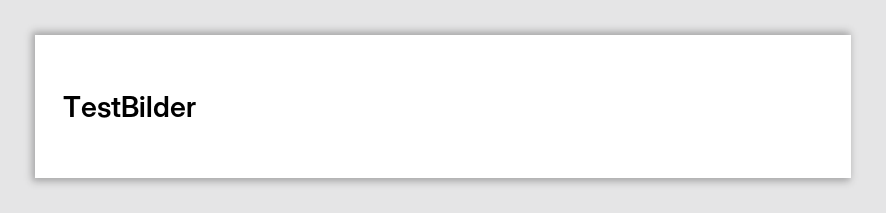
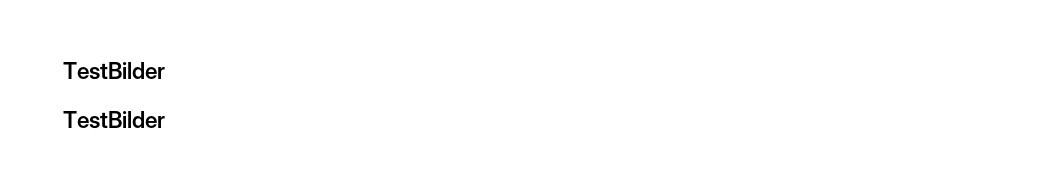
[63,96,196,118] TestBilder -> [63,62,165,80] [63,111,165,129] TestBilder // TestBilder

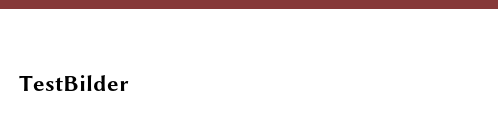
[63,62,165,80] [63,111,165,129] TestBilder // TestBilder -> [19,75,129,91] TestBilder

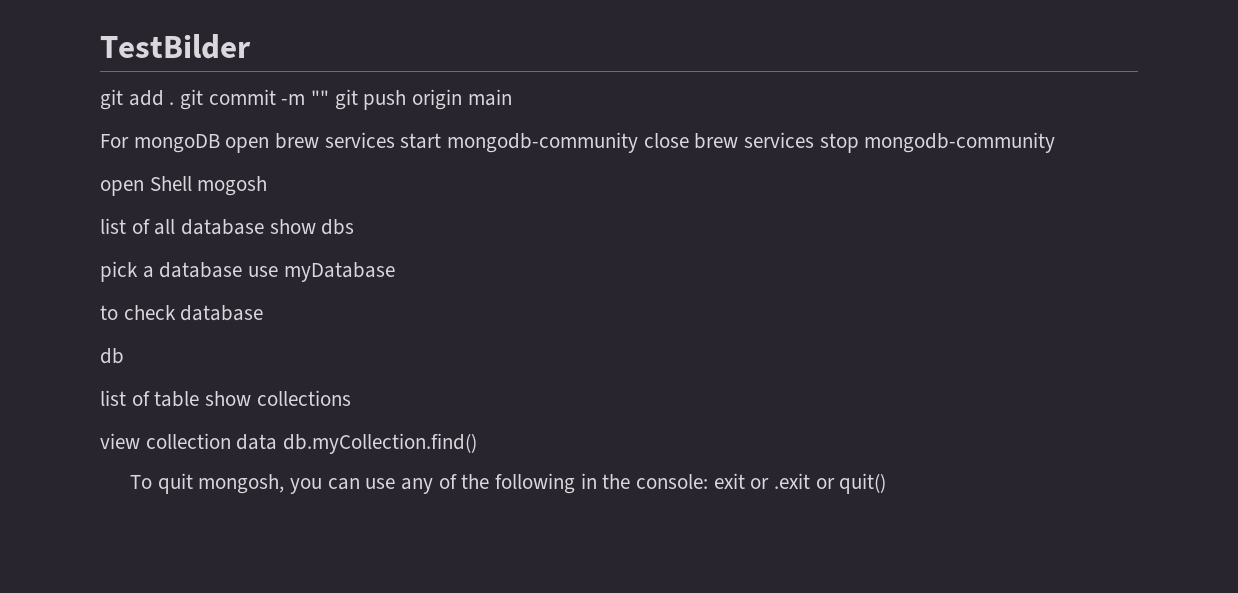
(129, 83) none -> [100,89,512,110] [100,132,1056,153] [100,176,268,196] [100,218,355,235] [100,261,395,282] [100,305,264,321] [100,348,124,364] [100,390,351,407] [100,433,478,454] [129,473,887,494] // git add . git commit -m "" git push origin main // For mongoDB open brew services start mongodb-community close brew services stop mongodb-community // open Shell mogosh // list of all database show dbs // pick a database use myDatabase // to check database // db // list of table show collections // view collection data db.myCollection.find() // To quit mongosh, you can use any of the following in the console: exit or .exit or quit()

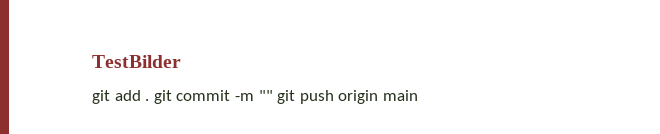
[100,132,1056,153] [100,176,268,196] [100,218,355,235] [100,261,395,282] [100,305,264,321] [100,348,124,364] [100,390,351,407] [100,433,478,454] [129,473,887,494] // For mongoDB open brew services start mongodb-community close brew services stop mongodb-community // open Shell mogosh // list of all database show dbs // pick a database use myDatabase // to check database // db // list of table show collections // view collection data db.myCollection.find() // To quit mongosh, you can use any of the following in the console: exit or .exit or quit() -> (418, 95) none

